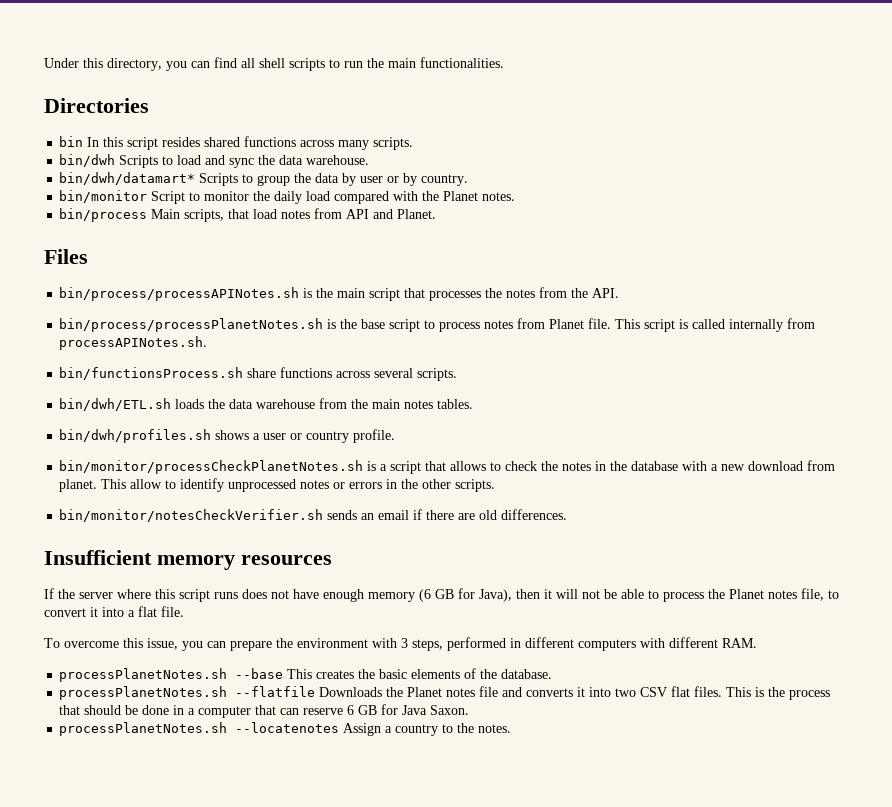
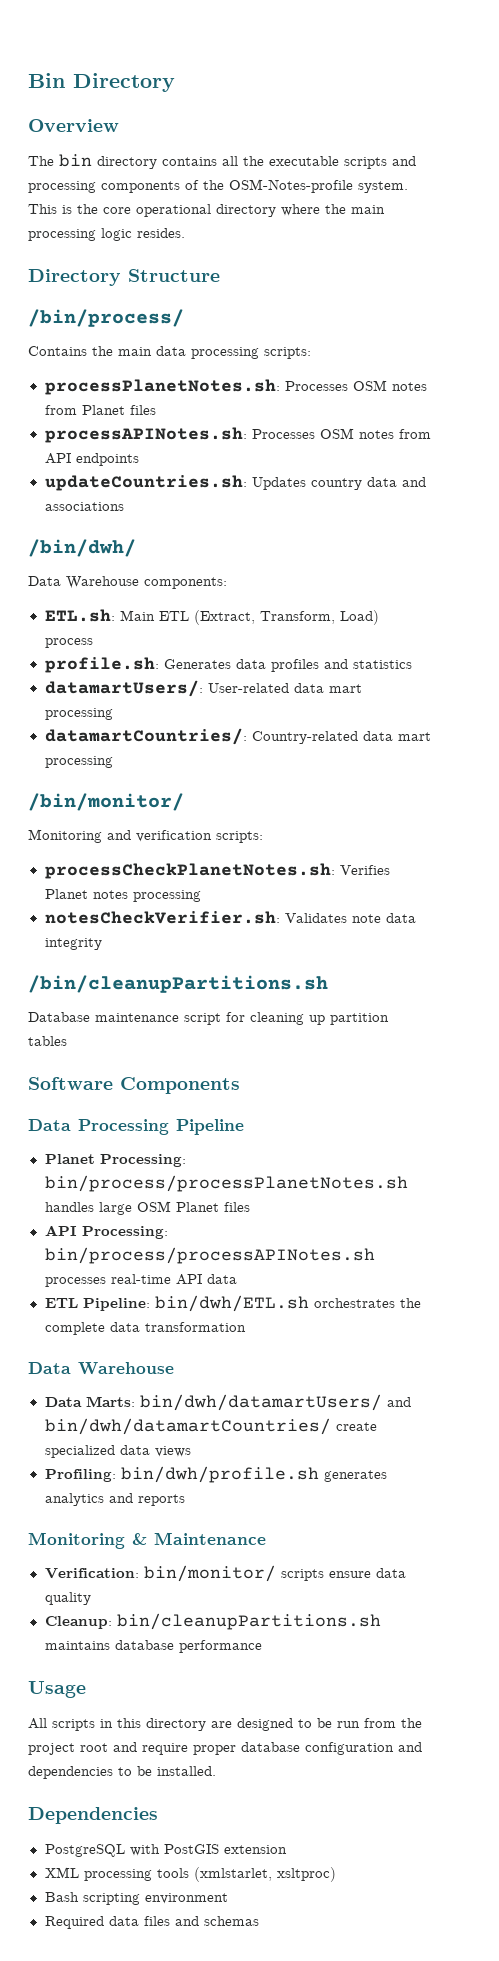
[44,57,504,71] [44,98,149,113] [59,136,414,150] [59,154,370,168] [59,172,469,186] [59,190,516,204] [59,208,437,222] [44,249,88,264] [59,287,620,301] [59,318,816,332] [59,336,208,350] [59,367,458,381] [59,398,474,411] [59,429,396,443] [59,460,836,474] [59,478,496,492] [59,509,568,522] [44,550,332,570] [44,588,839,602] [44,606,184,617] [44,637,757,651] [59,668,553,682] [59,686,831,700] [59,704,470,718] [59,722,512,736] Under this directory, you can find all shell scripts to run the main functionalities. // Directories // bin In this script resides shared functions across many scripts. // bin/dwh Scripts to load and sync the data warehouse. // bin/dwh/datamart* Scripts to group the data by user or by country. // bin/monitor Script to monitor the daily load compared with the Planet notes. // bin/process Main scripts, that load notes from API and Planet. // Files // bin/process/processAPINotes.sh is the main script that processes the notes from the API. // bin/process/processPlanetNotes.sh is the base script to process notes from Planet file. This script is called internally from processAPINotes.sh. // bin/functionsProcess.sh share functions across several scripts. // bin/dwh/ETL.sh loads the data warehouse from the main notes tables. // bin/dwh/profiles.sh shows a user or country profile. // bin/monitor/processCheckPlanetNotes.sh is a script that allows to check the notes in the database with a new download from planet. This allow to identify unprocessed notes or errors in the other scripts. // bin/monitor/notesCheckVerifier.sh sends an email if there are old differences. // Insufficient memory resources // If the server where this script runs does not have enough memory (6 GB for Java), then it will not be able to process the Planet notes file, to convert it into a flat file. // To overcome this issue, you can prepare the environment with 3 steps, performed in different computers with different RAM. // processPlanetNotes.sh --base This creates the basic elements of the database. // processPlanetNotes.sh --flatfile Downloads the Planet notes file and converts it into two CSV flat files. This is the process that should be done in a computer that can reserve 6 GB for Java Saxon. // processPlanetNotes.sh --locatenotes Assign a country to the notes. -> [28,73,175,92] [28,119,119,132] [28,154,416,169] [28,179,408,193] [28,204,385,217] [28,228,185,241] [28,269,220,286] [28,309,184,327] [28,346,311,359] [44,379,427,395] [44,405,156,415] [44,427,431,443] [44,453,139,466] [44,475,426,491] [44,502,124,511] [28,539,136,557] [28,576,227,589] [44,609,379,625] [44,638,93,648] [44,657,412,673] [44,680,362,697] [44,708,113,720] [44,728,431,745] [44,756,113,768] [28,793,184,811] [28,829,263,843] [44,863,390,879] [44,889,201,902] [44,911,416,924] [44,938,102,950] [28,975,328,993] [28,1012,389,1025] [28,1036,67,1046] [28,1077,240,1094] [28,1119,244,1135] [44,1154,186,1167] [44,1175,408,1192] [44,1201,250,1215] [44,1225,168,1239] [44,1247,375,1264] [44,1274,237,1287] [44,1295,421,1312] [44,1322,246,1335] [28,1362,174,1375] [44,1394,411,1411] [44,1418,377,1435] [44,1445,191,1458] [44,1466,387,1483] [44,1493,185,1506] [28,1532,266,1549] [44,1565,406,1582] [44,1592,91,1605] [44,1613,381,1630] [44,1640,262,1653] [28,1681,86,1698] [28,1718,422,1731] [28,1742,422,1755] [28,1766,216,1779] [28,1807,158,1824] [44,1844,287,1857] [44,1867,336,1882] [44,1892,228,1905] [44,1916,259,1929] Bin Directory // Overview // The bin directory contains all the executable scripts and processing components of the OSM-Notes-profile system. This is the core operational directory where the main processing logic resides. // Directory Structure // /bin/process/ // Contains the main data processing scripts: // processPlanetNotes.sh: Processes OSM notes from Planet files // processAPINotes.sh: Processes OSM notes from API endpoints // updateCountries.sh: Updates country data and associations // /bin/dwh/ // Data Warehouse components: // ETL.sh: Main ETL (Extract, Transform, Load) process // profile.sh: Generates data profiles and statistics // datamartUsers/: User-related data mart processing // datamartCountries/: Country-related data mart processing // /bin/monitor/ // Monitoring and verification scripts: // processCheckPlanetNotes.sh: Verifies Planet notes processing // notesCheckVerifier.sh: Validates note data integrity // /bin/cleanupPartitions.sh // Database maintenance script for cleaning up partition tables // Software Components // Data Processing Pipeline // Planet Processing: bin/process/processPlanetNotes.sh handles large OSM Planet files // API Processing: bin/process/processAPINotes.sh processes real-time API data // ETL Pipeline: bin/dwh/ETL.sh orchestrates the complete data transformation // Data Warehouse // Data Marts: bin/dwh/datamartUsers/ and bin/dwh/datamartCountries/ create specialized data views // Profiling: bin/dwh/profile.sh generates analytics and reports // Monitoring & Maintenance // Verification: bin/monitor/ scripts ensure data quality // Cleanup: bin/cleanupPartitions.sh maintains database performance // Usage // All scripts in this directory are designed to be run from the project root and require proper database configuration and dependencies to be installed. // Dependencies // PostgreSQL with PostGIS extension // XML processing tools (xmlstarlet, xsltproc) // Bash scripting environment // Required data files and schemas

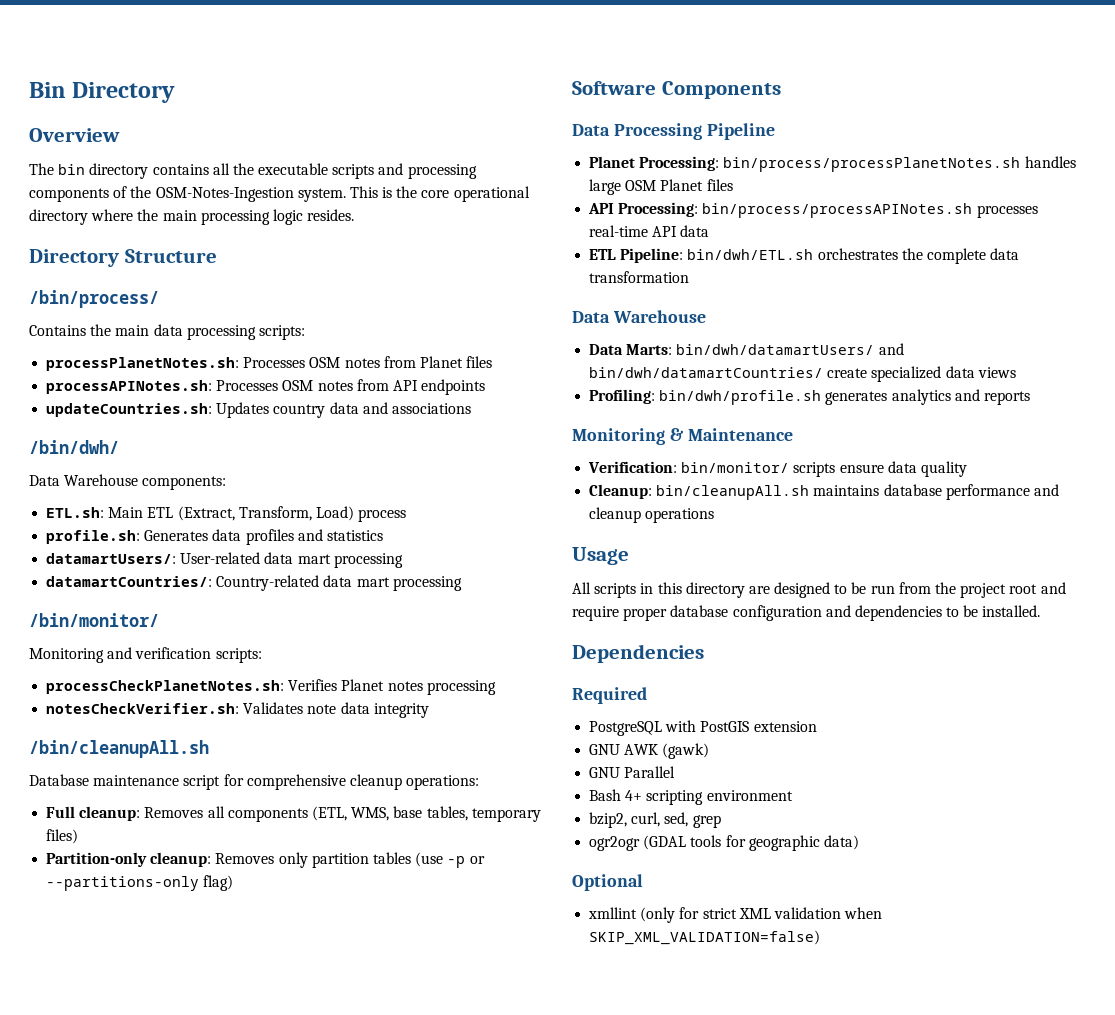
[229,179,353,193] OSM-Notes-profile -> [155,187,294,202] OSM-Notes-Ingestion
[28,975,328,993] /bin/cleanupPartitions.sh -> [29,740,209,758] /bin/cleanupAll.sh
[250,1012,389,1025] [28,1036,67,1046] cleaning up partition tables -> [246,774,480,790] [46,806,541,822] [46,829,79,844] [46,852,485,868] [46,875,234,891] comprehensive cleanup operations: // Full cleanup: Removes all components (ETL, WMS, base tables, temporary files) // Partition-only cleanup: Removes only partition tables (use -p or --partitions-only flag)
[116,1613,381,1630] bin/cleanupPartitions.sh -> [656,485,810,500] bin/cleanupAll.sh
(262, 1646) none -> [1033,484,1059,496] [589,507,715,523] and cleanup operations
(158, 1815) none -> [572,687,647,704] // Required
[44,1867,336,1882] XML processing tools (xmlstarlet, xsltproc) -> [589,743,710,759] [589,766,676,778] GNU AWK (gawk) // GNU Parallel
(79, 1897) none -> [625,790,643,801] 4+
[44,1916,259,1929] Required data files and schemas -> [589,812,721,828] [589,835,859,851] [572,874,643,891] [588,907,883,923] [589,930,821,945] bzip2, curl, sed, grep // ogr2ogr (GDAL tools for geographic data) // Optional // xmllint (only for strict XML validation when SKIP_XML_VALIDATION=false)

